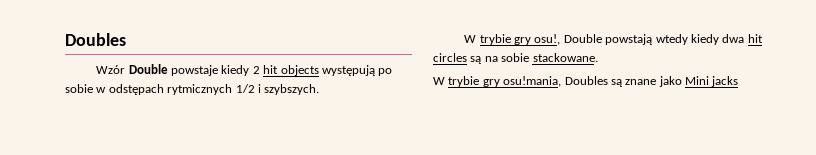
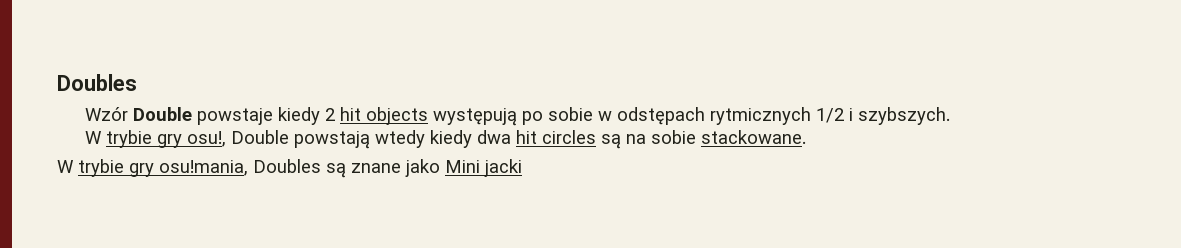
[711,76,739,87] jacks -> [484,159,522,177] jacki

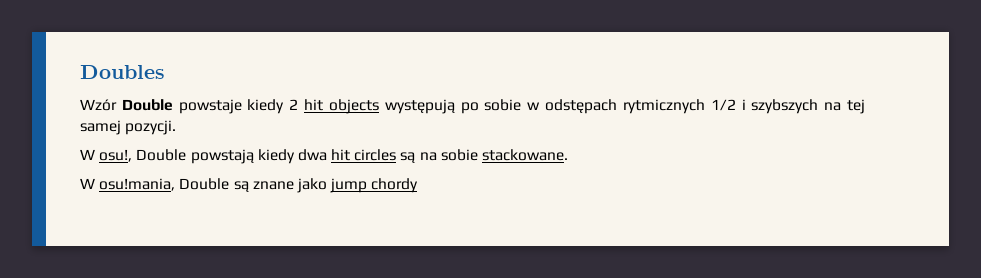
[857,107,950,125] [84,130,182,148] szybszych. // W trybie gry -> [751,99,866,114] [80,120,177,135] [80,149,95,160] szybszych na tej samej pozycji. // W
[374,130,425,148] wtedy -> (254, 156) none
[78,159,321,177] trybie gry osu!mania, Doubles -> [99,178,230,191] osu!mania, Double
[445,159,522,177] Mini jacki -> [330,178,419,193] jump chordy

